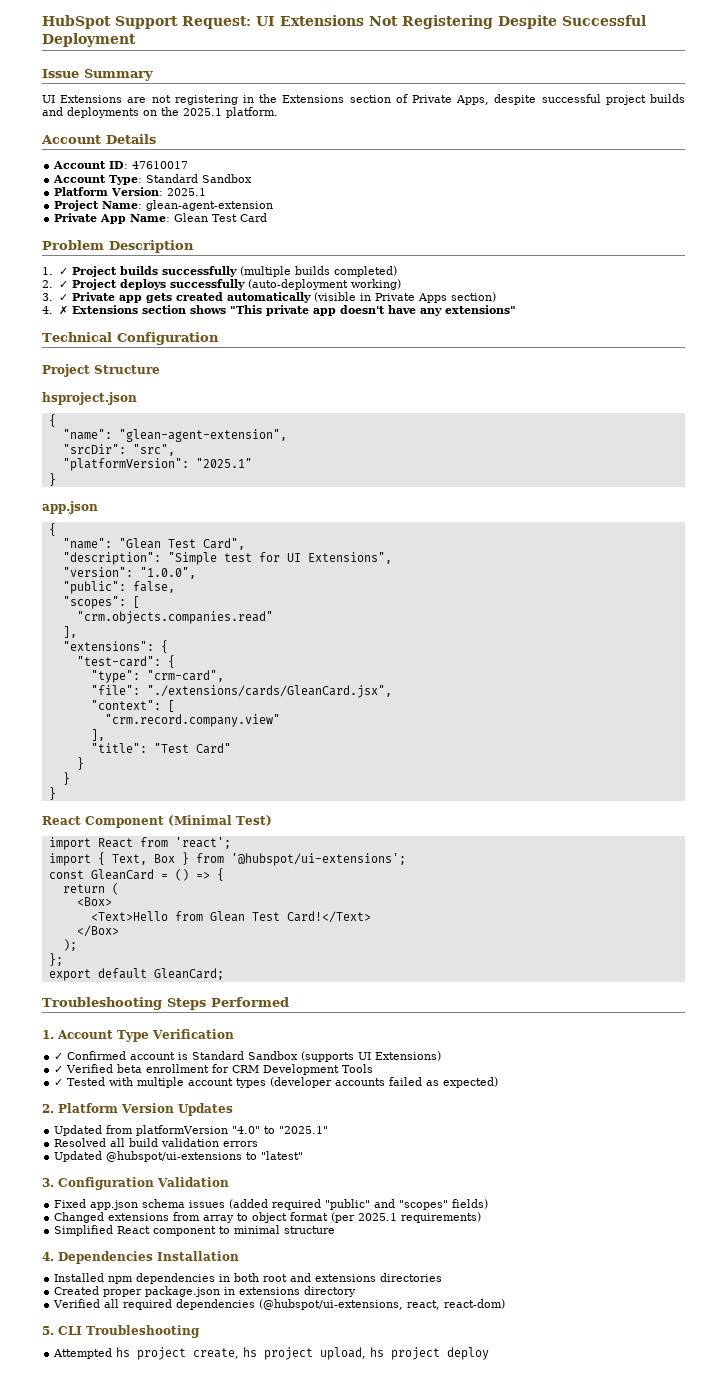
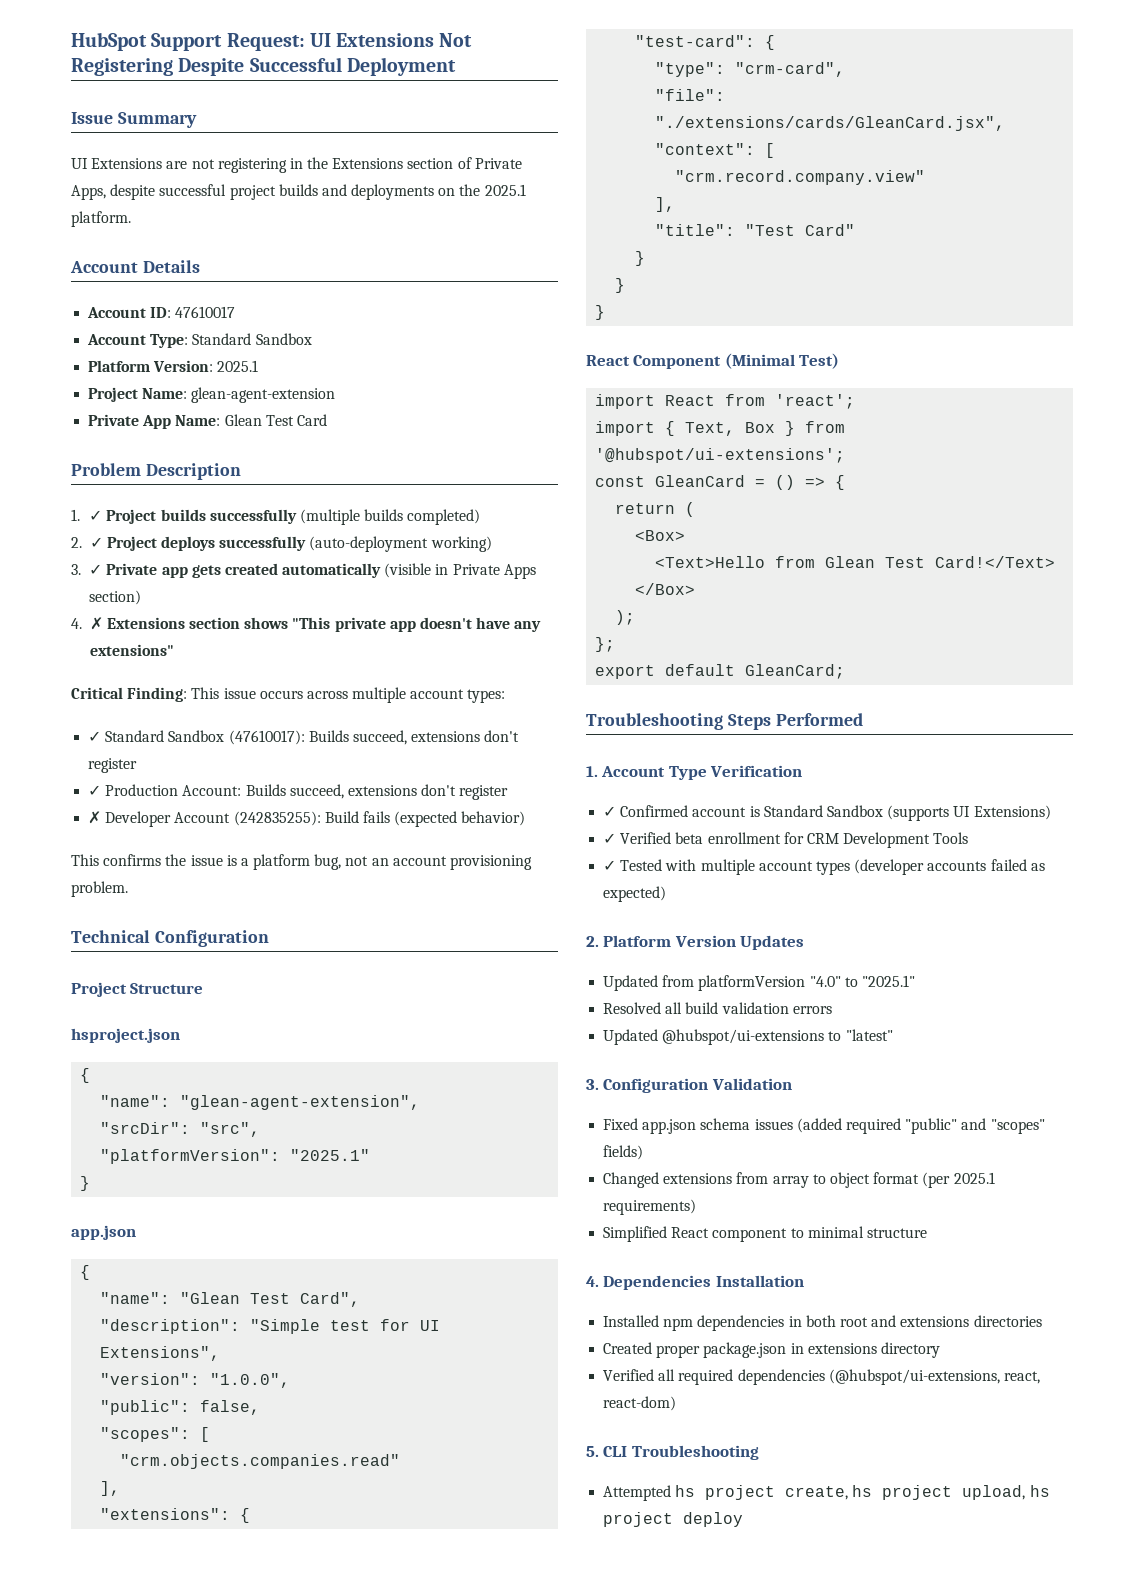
(516, 309) none -> [71,687,506,703] [88,730,520,745] [88,758,138,773] [88,784,509,800] [88,811,526,827] [71,854,533,870] [71,881,128,897] // Critical Finding: This issue occurs across multiple account types: // ✓ Standard Sandbox (47610017): Builds succeed, extensions don't register // ✓ Production Account: Builds succeed, extensions don't register // ✗ Developer Account (242835255): Build fails (expected behavior) // This confirms the issue is a platform bug, not an account provisioning problem.

